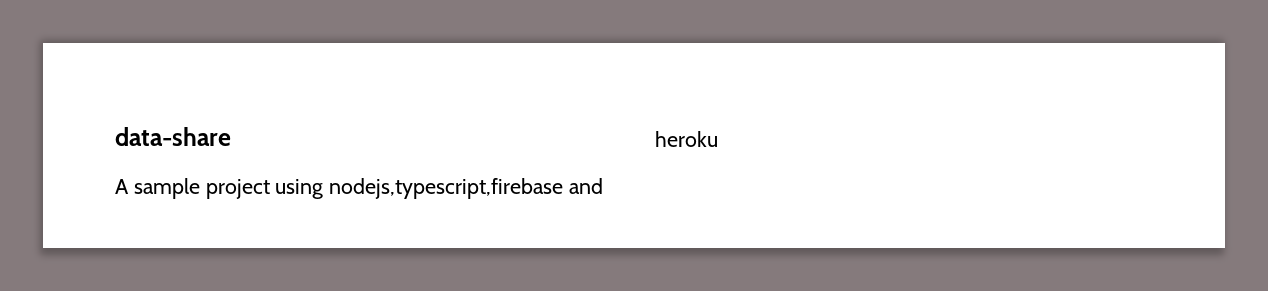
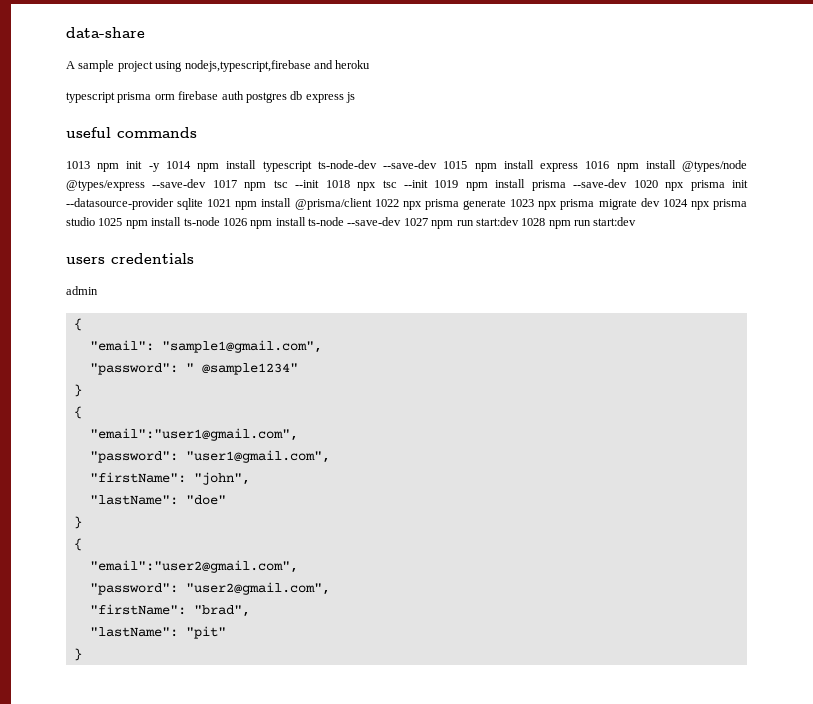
(718, 139) none -> [66,91,355,103] [66,127,197,138] [66,160,748,172] [66,179,749,191] [66,198,748,210] [66,217,637,229] [66,253,194,264] [66,286,98,295] [73,318,82,331] [89,340,322,353] [89,363,298,375] [73,384,82,397] [73,406,82,419] [89,428,298,441] [89,450,330,463] [89,472,250,485] [89,495,226,505] [73,516,82,529] [73,538,82,551] [89,560,298,573] [89,582,330,595] [89,604,250,617] [89,626,226,639] [73,648,82,661] // typescript prisma orm firebase auth postgres db express js // useful commands // 1013 npm init -y 1014 npm install typescript ts-node-dev --save-dev 1015 npm install express 1016 npm install @types/node @types/express --save-dev 1017 npm tsc --init 1018 npx tsc --init 1019 npm install prisma --save-dev 1020 npx prisma init --datasource-provider sqlite 1021 npm install @prisma/client 1022 npx prisma generate 1023 npx prisma migrate dev 1024 npx prisma studio 1025 npm install ts-node 1026 npm install ts-node --save-dev 1027 npm run start:dev 1028 npm run start:dev // users credentials // admin // { // "email": "sample1@gmail.com", // "password": " @sample1234" // } // { // "email":"user1@gmail.com", // "password": "user1@gmail.com", // "firstName": "john", // "lastName": "doe" // } // { // "email":"user2@gmail.com", // "password": "user2@gmail.com", // "firstName": "brad", // "lastName": "pit" // }

